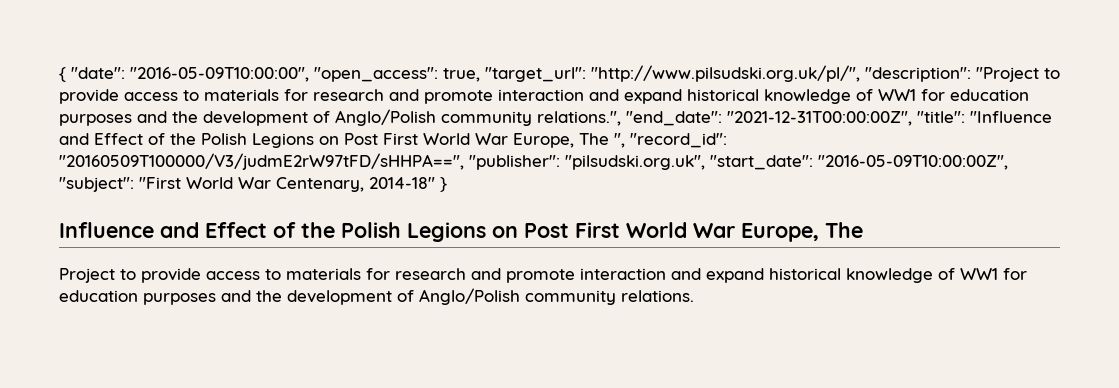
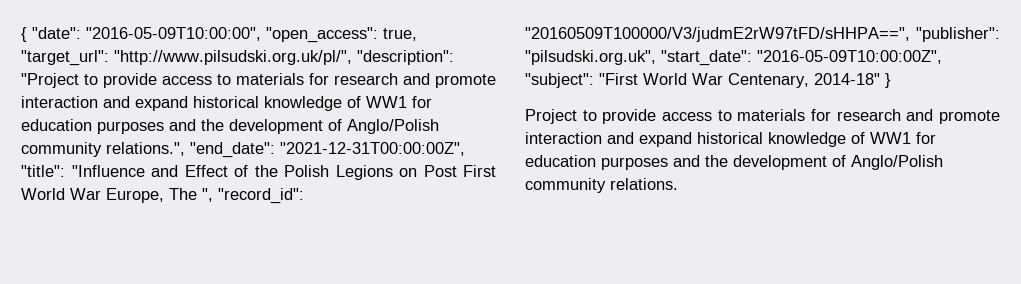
[59,222,863,242] // Influence and Effect of the Polish Legions on Post First World War Europe, The -> (891, 80) none

